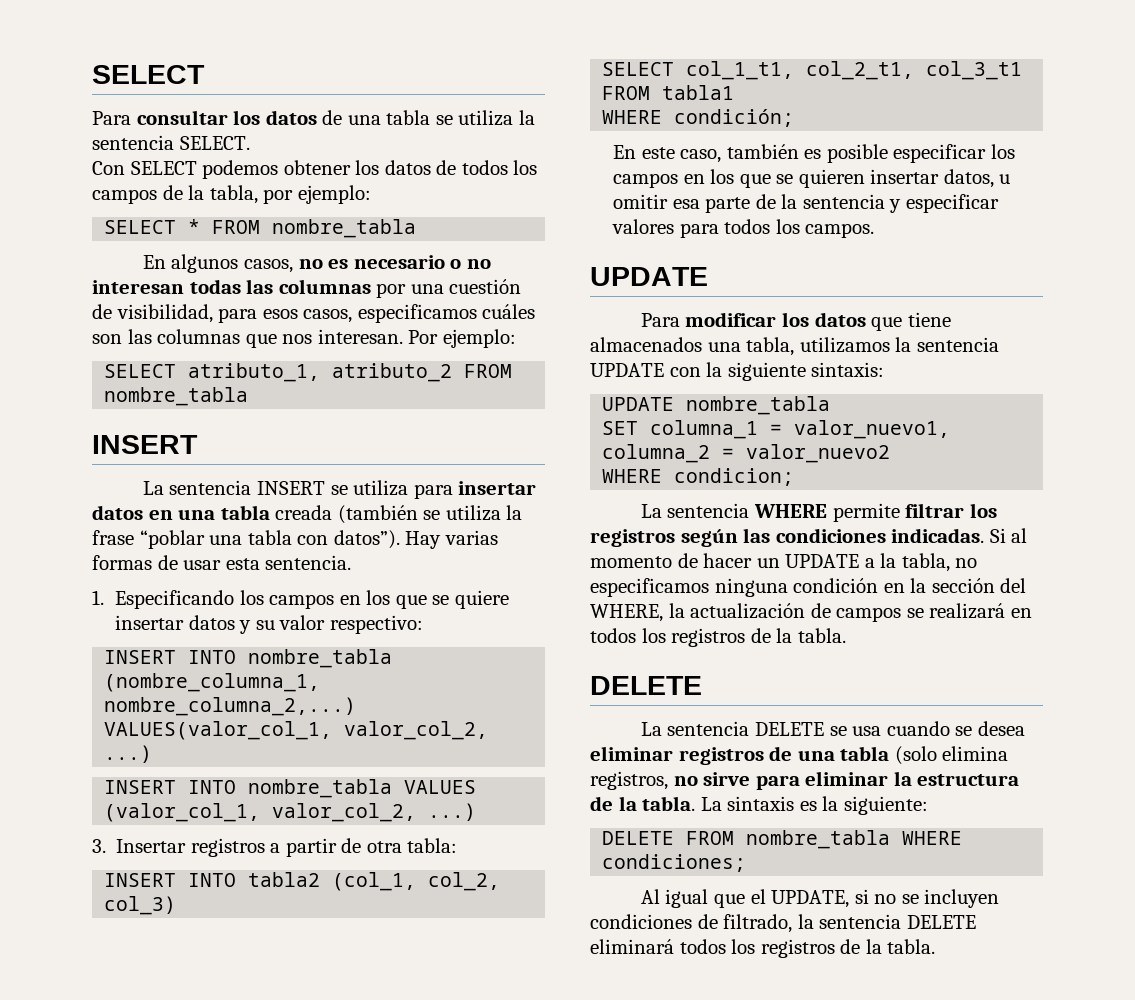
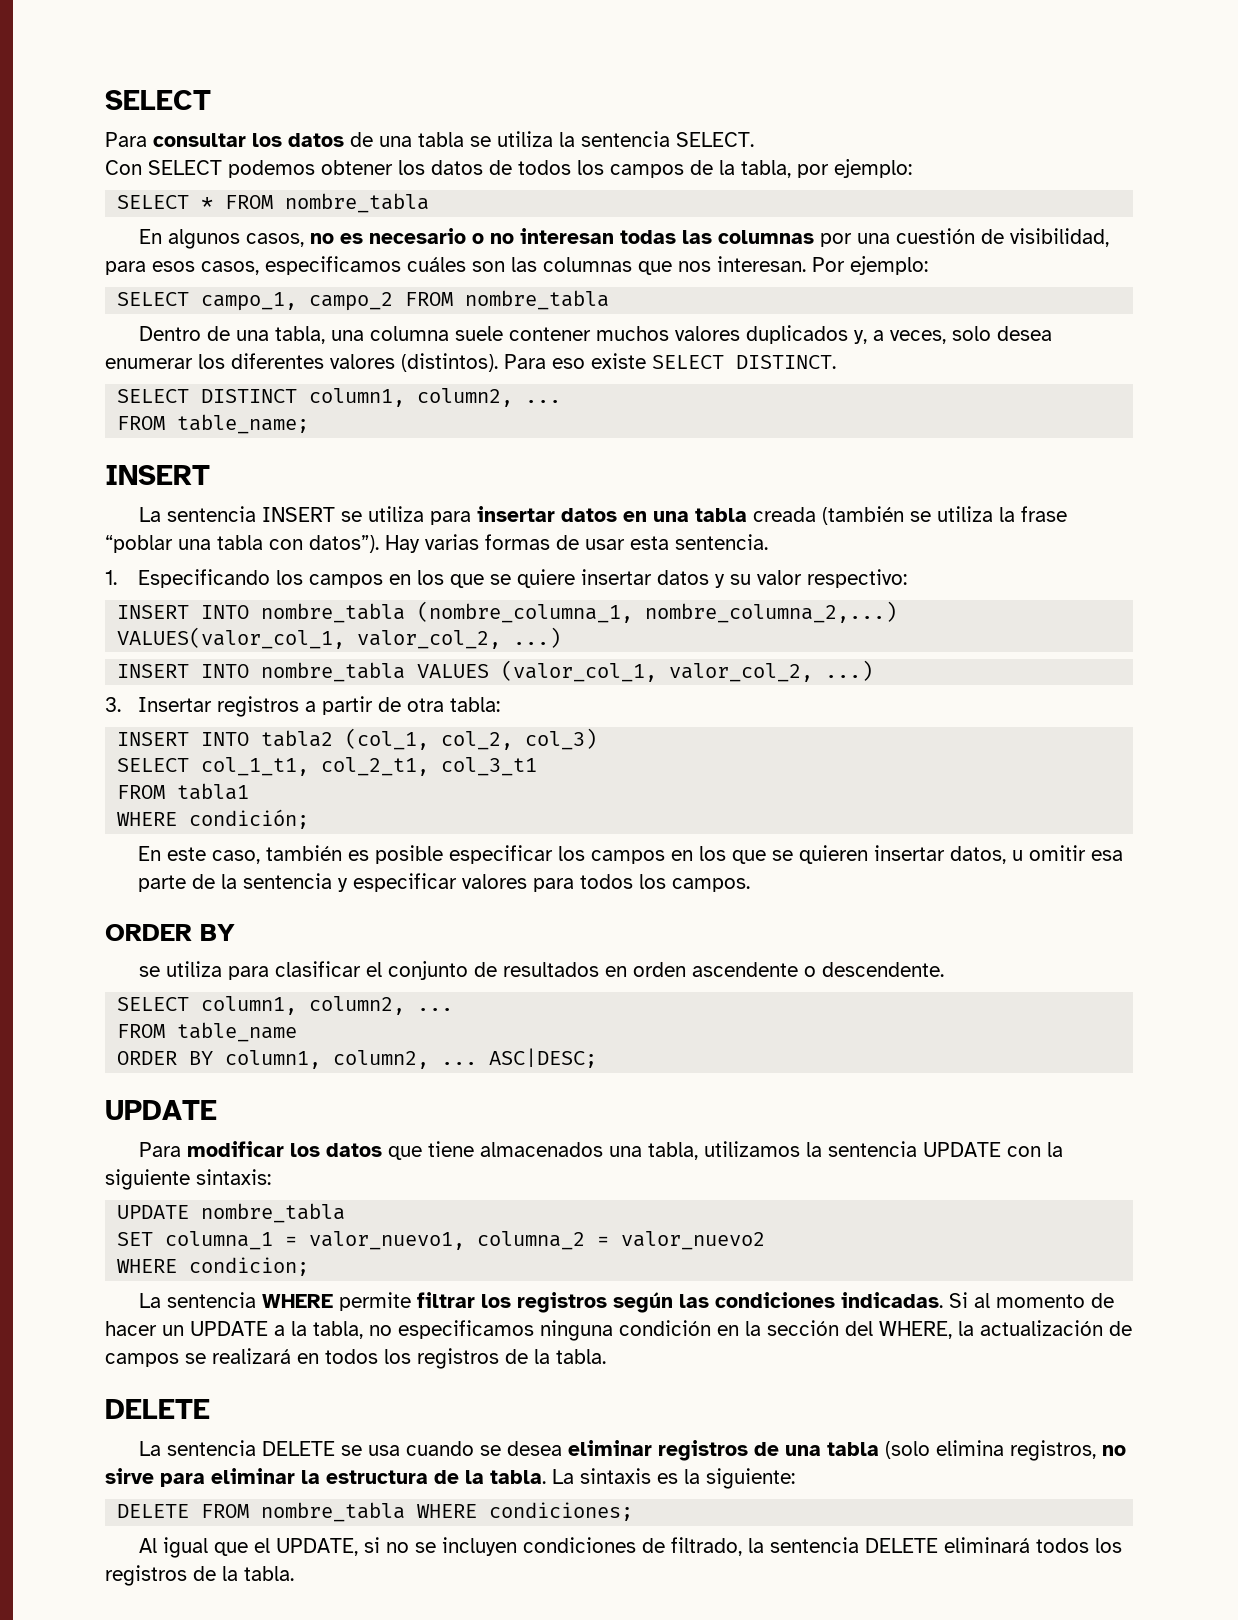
[188,363,513,382] [104,387,249,406] atributo_1, atributo_2 FROM nombre_tabla -> [201,290,610,311] [139,325,1053,344] [105,353,836,372] [117,388,562,407] [117,414,310,434] campo_1, campo_2 FROM nombre_tabla // Dentro de una tabla, una columna suele contener muchos valores duplicados y, a veces, solo desea enumerar los diferentes valores (distintos). Para eso existe SELECT DISTINCT. // SELECT DISTINCT column1, column2, ... // FROM table_name;
(875, 230) none -> [105,924,235,941] [139,961,945,980] [117,996,454,1015] [117,1022,298,1042] [117,1048,598,1069] // ORDER BY // se utiliza para clasificar el conjunto de resultados en orden ascendente o descendente. // SELECT column1, column2, ... // FROM table_name // ORDER BY column1, column2, ... ASC|DESC;

